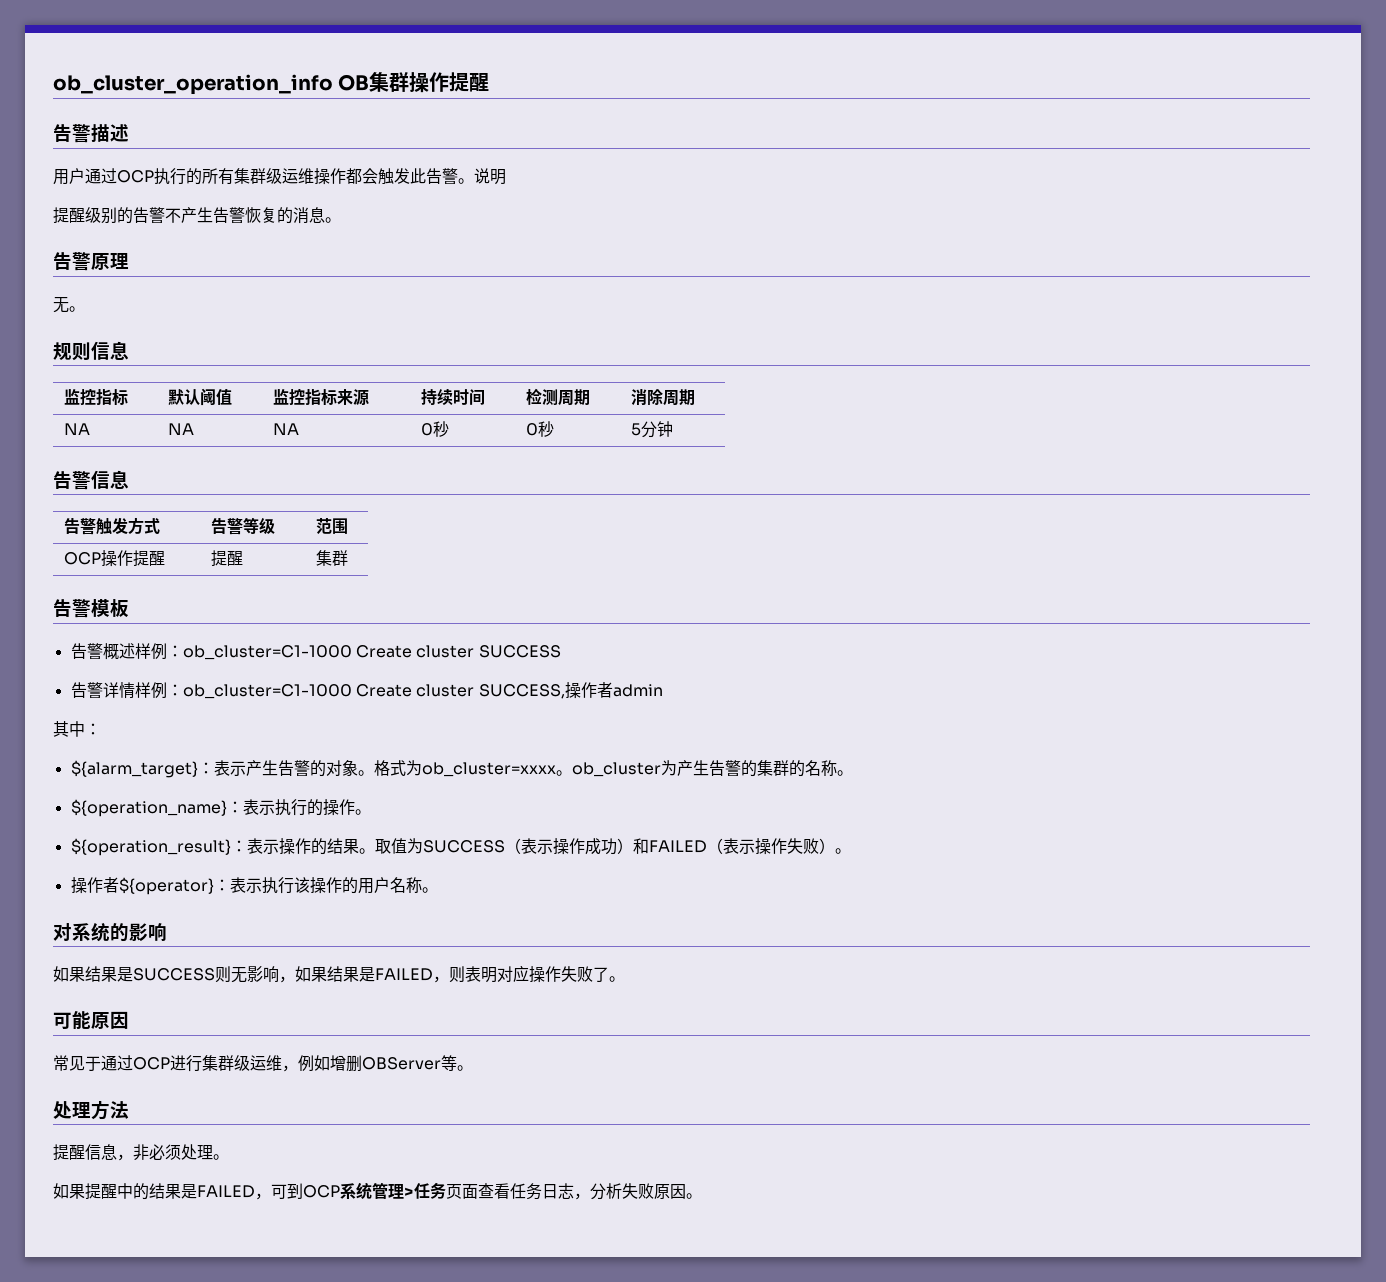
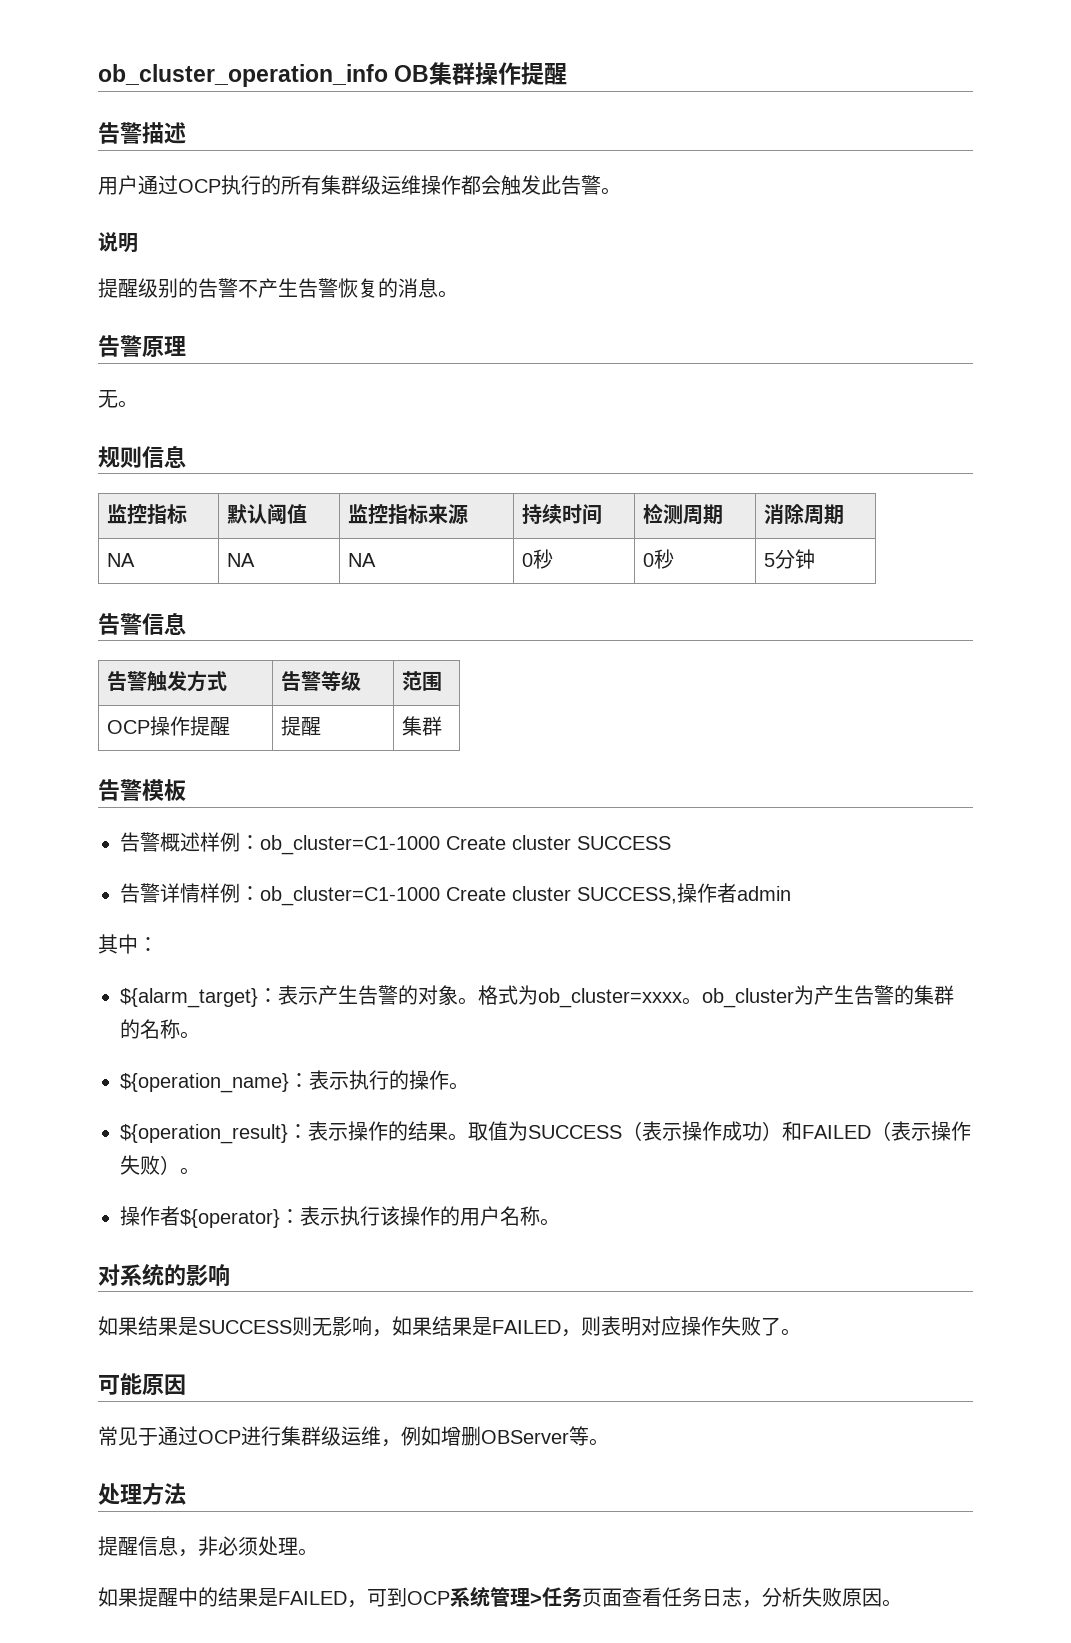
(474, 181) none -> (621, 191) //

